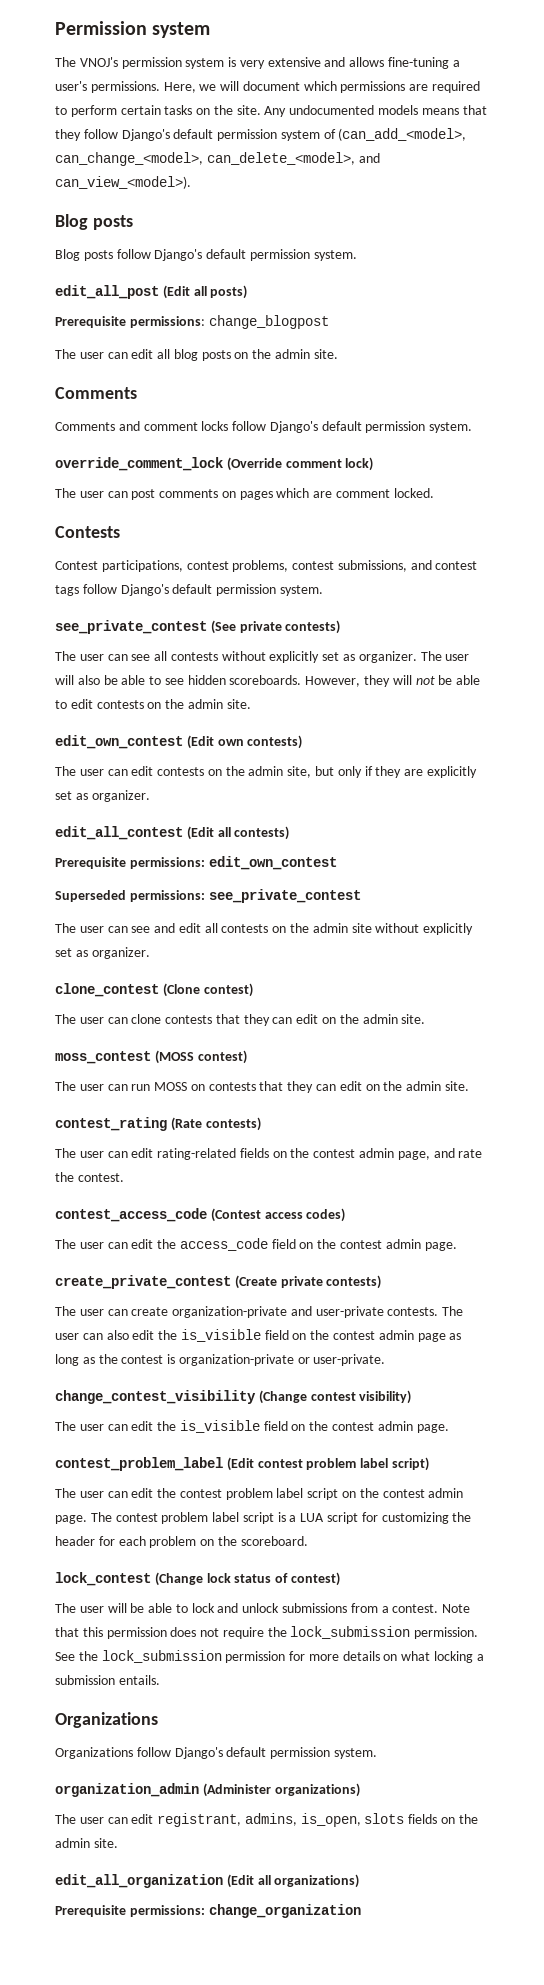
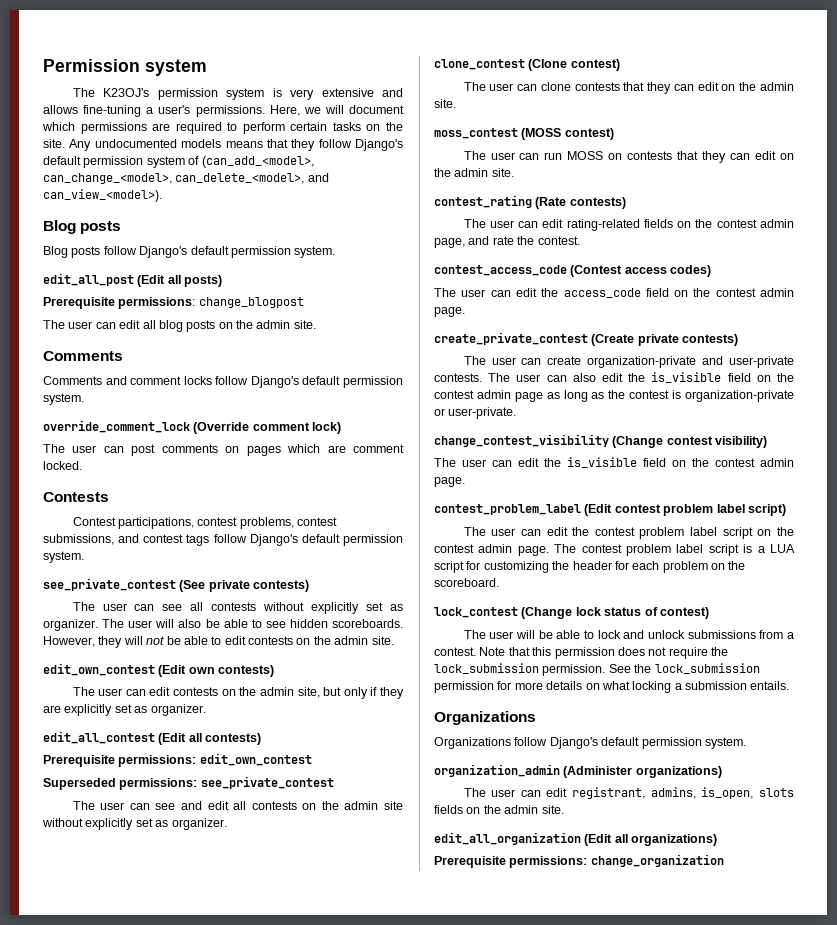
[79,57,118,67] VNOJ's -> [103,88,150,97] K23OJ's

